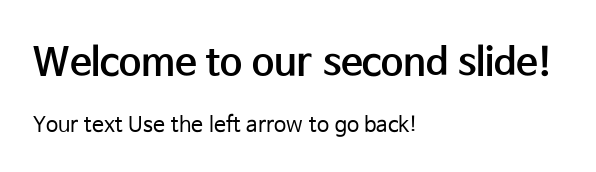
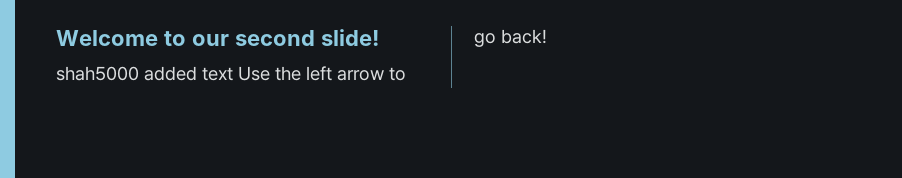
[33,116,78,132] Your -> [56,66,197,81] shah5000 added

